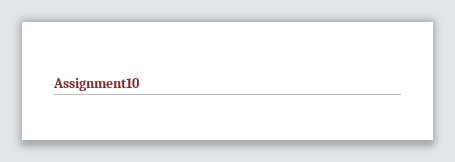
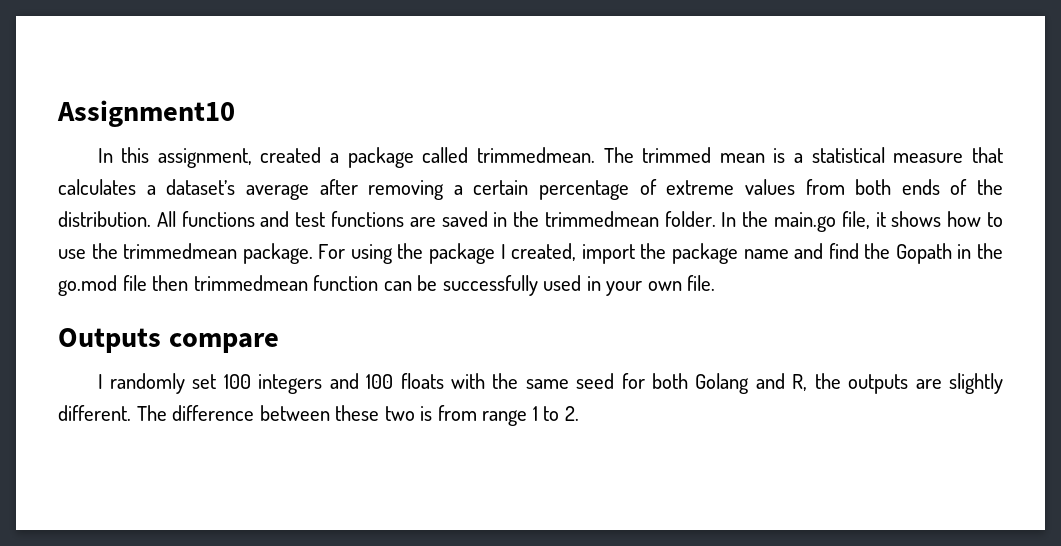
(140, 84) none -> [97,147,1003,168] [58,179,1003,200] [58,211,1003,232] [58,243,1003,264] [58,275,716,296] [58,328,279,353] [97,373,1003,394] [58,405,579,426] // In this assignment, created a package called trimmedmean. The trimmed mean is a statistical measure that calculates a dataset’s average after removing a certain percentage of extreme values from both ends of the distribution. All functions and test functions are saved in the trimmedmean folder. In the main.go file, it shows how to use the trimmedmean package. For using the package I created, import the package name and find the Gopath in the go.mod file then trimmedmean function can be successfully used in your own file. // Outputs compare // I randomly set 100 integers and 100 floats with the same seed for both Golang and R, the outputs are slightly different. The difference between these two is from range 1 to 2.

